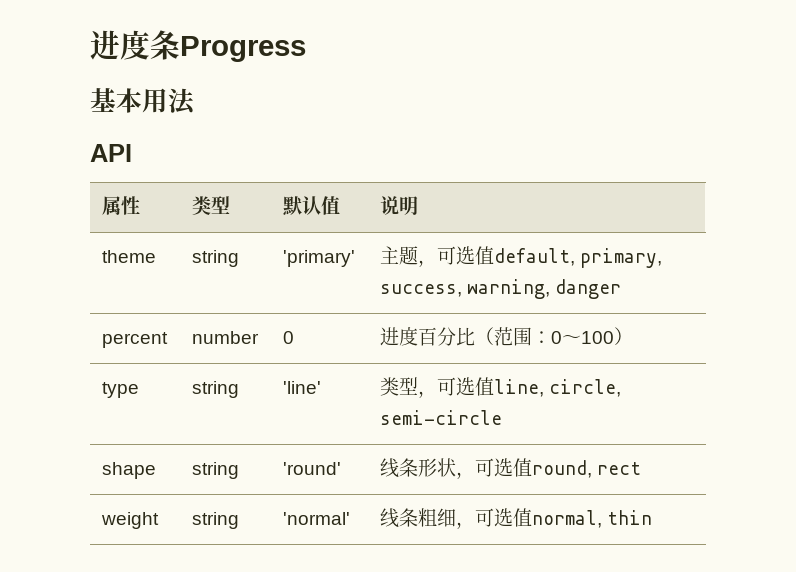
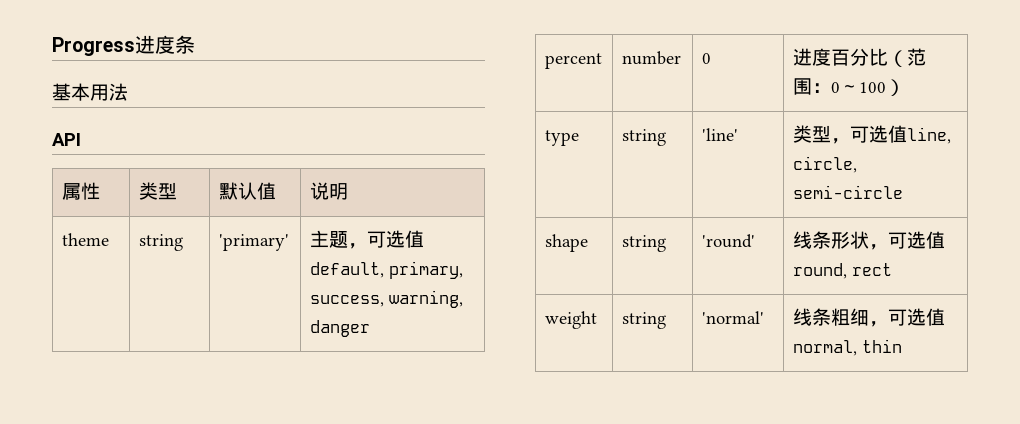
(90, 45) none -> [52,37,135,56] Progress
[180,36,306,62] Progress -> (195, 44) none

